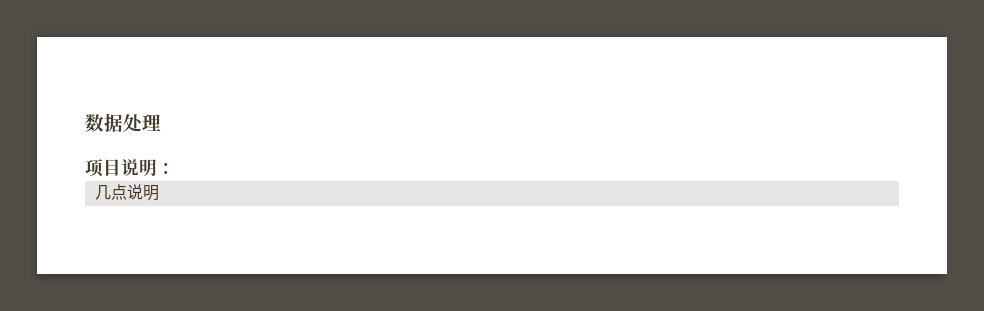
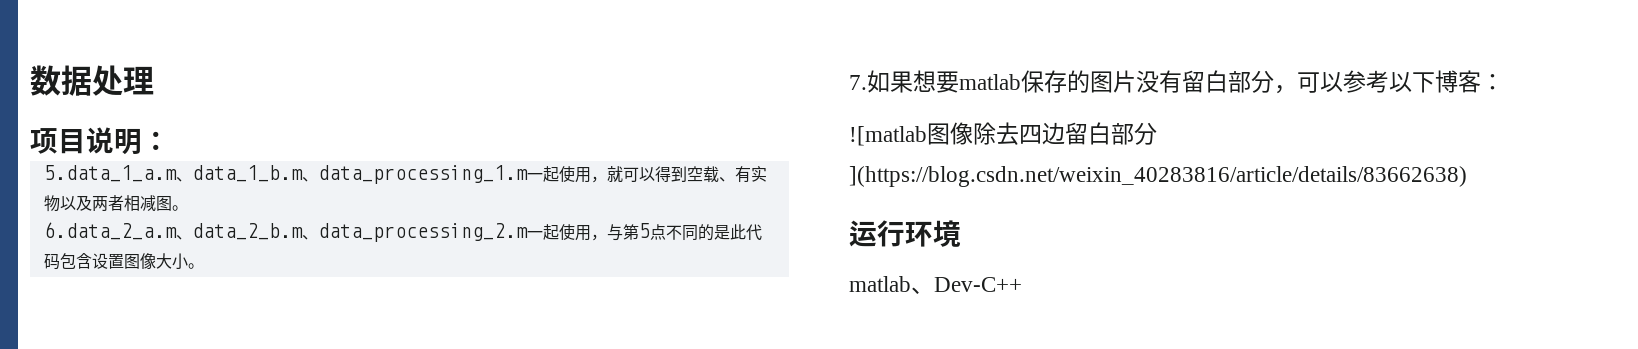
[94,184,159,201] 几点说明 -> [43,165,767,184] [43,195,188,212] [43,222,762,242] [43,253,204,270] [849,70,1504,94] [849,122,1157,146] [849,166,1467,187] [849,220,961,247] [849,276,1022,294] 5.data_1_a.m、data_1_b.m、data_processing_1.m一起使用，就可以得到空载、有实物以及两者相减图。 // 6.data_2_a.m、data_2_b.m、data_processing_2.m一起使用，与第5点不同的是此代码包含设置图像大小。 // 7.如果想要matlab保存的图片没有留白部分，可以参考以下博客： // ![matlab图像除去四边留白部分](https://blog.csdn.net/weixin_40283816/article/details/83662638) // 运行环境 // matlab、Dev-C++

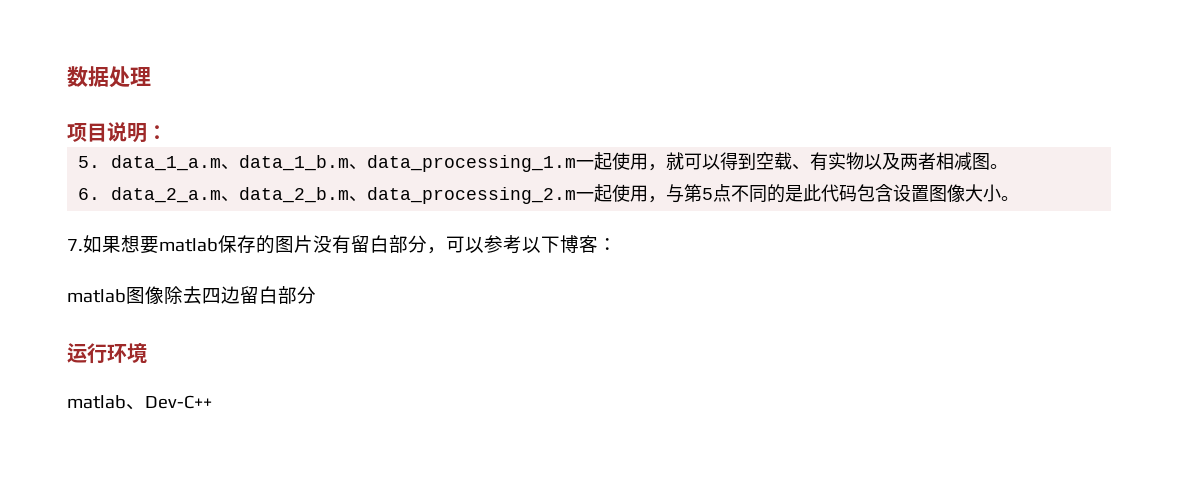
[43,165,177,182] 5.data_1_a.m -> [78,155,222,171] 5. data_1_a.m
[43,222,177,240] 6.data_2_a.m -> [78,187,222,203] 6. data_2_a.m
[849,126,927,146] ![matlab -> [67,289,126,303] matlab
[849,166,1467,187] ](https://blog.csdn.net/weixin_40283816/article/details/83662638) -> (316, 295) none

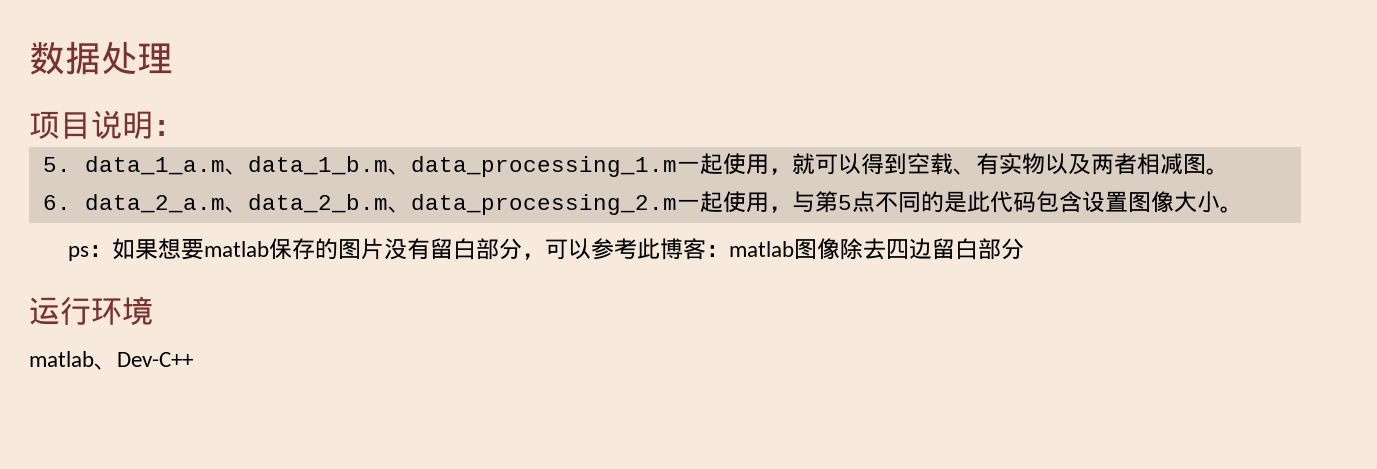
[67,239,83,251] 7. -> [67,245,112,261] ps：
[522,236,560,253] 以下 -> [636,238,660,259] 此
(617, 244) // -> (729, 251) none

